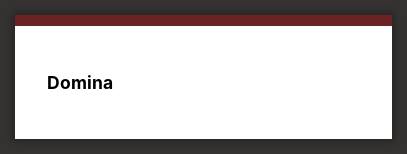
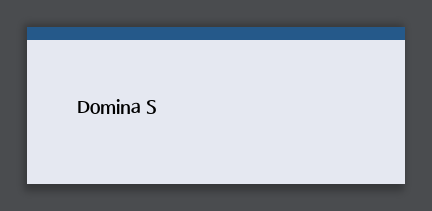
(113, 82) none -> [145,100,157,114] S

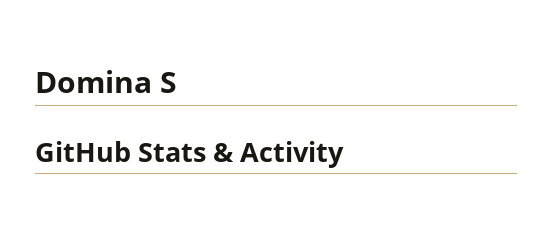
(157, 107) none -> [35,141,345,168] // GitHub Stats & Activity

